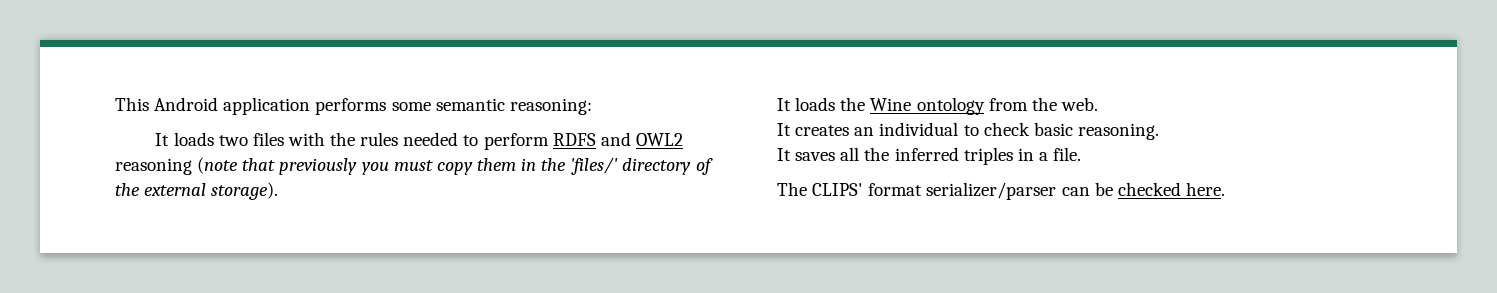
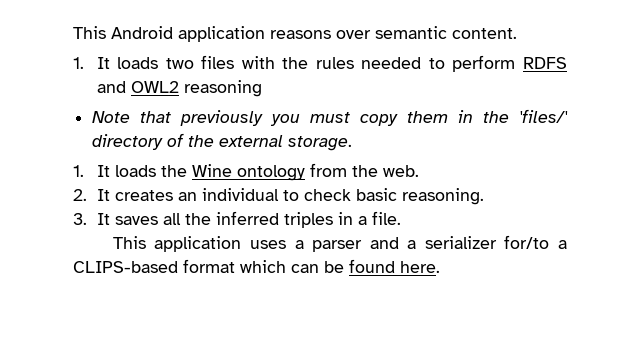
[315,98,592,115] performs some semantic reasoning: // -> [270,26,517,39] [73,57,84,69] reasons over semantic content. // 1.
[197,157,239,174] (note -> [92,111,131,123] // Note
[211,182,279,200] storage). // -> [288,136,353,151] [73,165,84,177] storage. // 1.
(1098, 104) none -> [73,189,87,201] 2.
(1159, 131) none -> [73,213,87,225] 3.
[777,182,1057,200] The CLIPS' format serializer/parser -> [112,235,568,252] [73,259,286,273] This application uses a parser and a serializer for/to a CLIPS-based format which
[1117,182,1181,196] checked -> [349,259,395,273] found

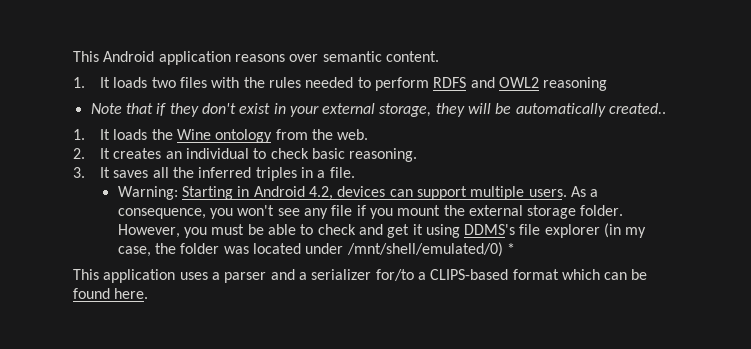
[180,109,568,126] [92,133,353,151] previously you must copy them in the 'files/' directory of the external storage. -> [156,103,667,117] if they don't exist in your external storage, they will be automatically created..
(401, 218) none -> [117,186,599,200] [117,205,624,219] [117,223,647,238] [117,242,515,257] // Warning: Starting in Android 4.2, devices can support multiple users. As a consequence, you won't see any file if you mount the external storage folder. However, you must be able to check and get it using DDMS's file explorer (in my case, the folder was located under /mnt/shell/emulated/0) *

